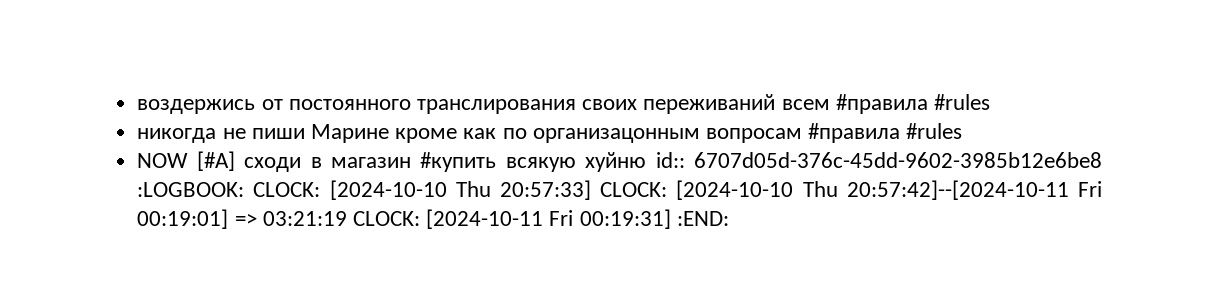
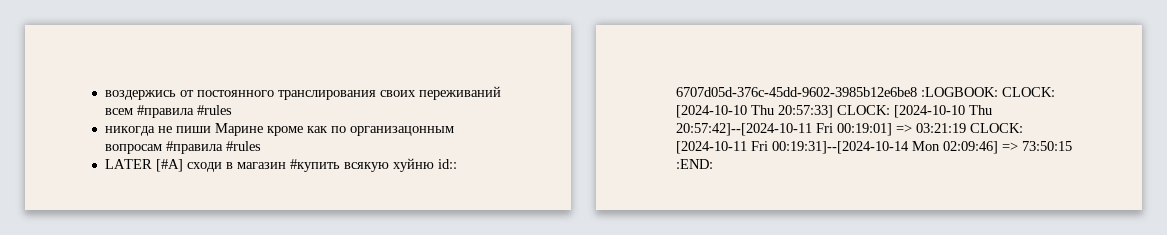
[137,153,189,168] NOW -> [104,159,152,169] LATER
[579,209,671,229] 00:19:31] -> [771,141,1072,154] 00:19:31]--[2024-10-14 Mon 02:09:46] => 73:50:15

